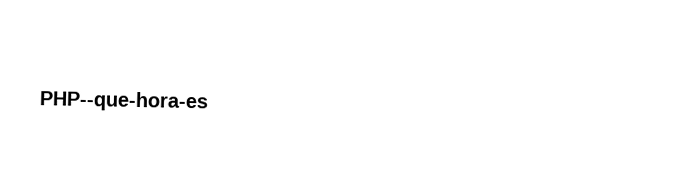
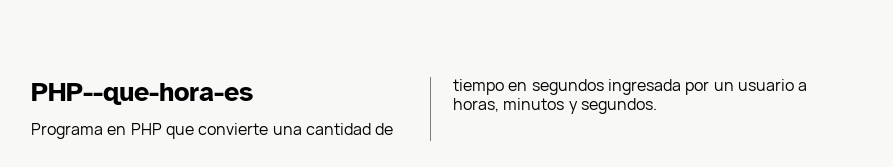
(209, 101) none -> [31,123,394,139] [453,79,808,95] [453,98,657,114] // Programa en PHP que convierte una cantidad de tiempo en segundos ingresada por un usuario a horas, minutos y segundos.

